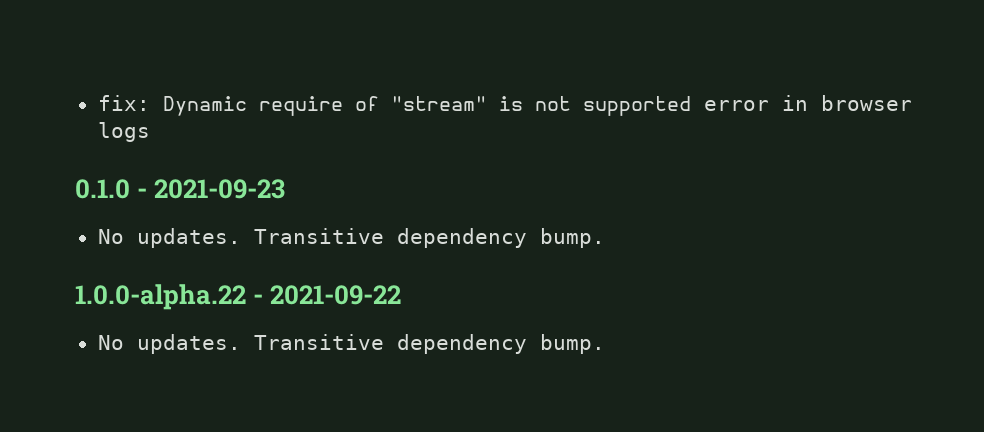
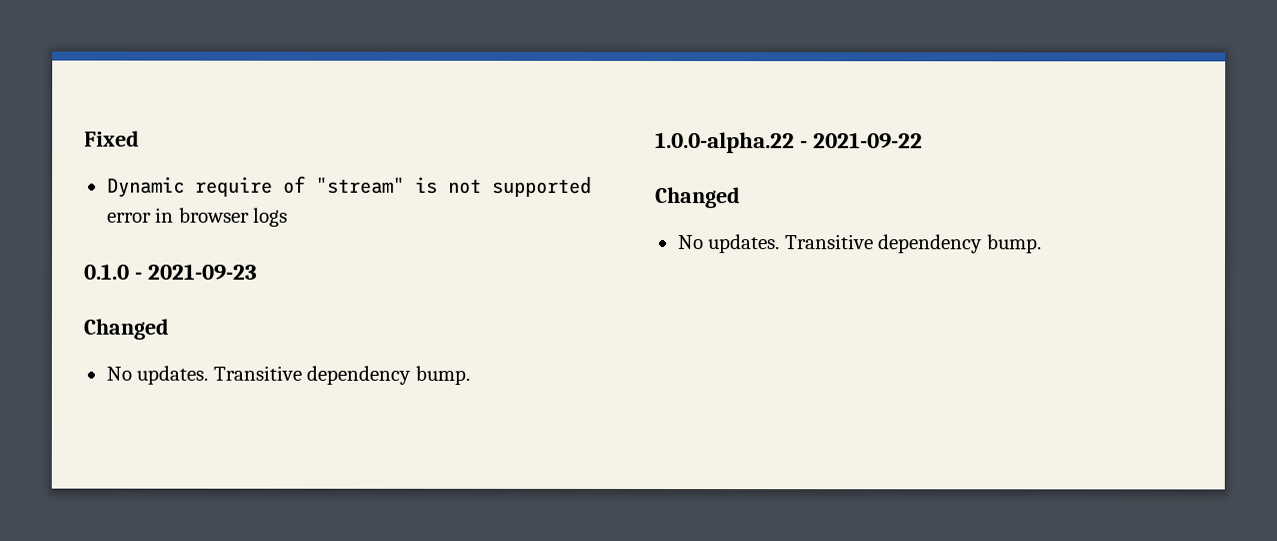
[97,95,150,111] fix: -> [84,130,140,147] Fixed //
(286, 189) none -> [83,318,169,340] // Changed
(402, 295) none -> [655,187,741,209] // Changed

